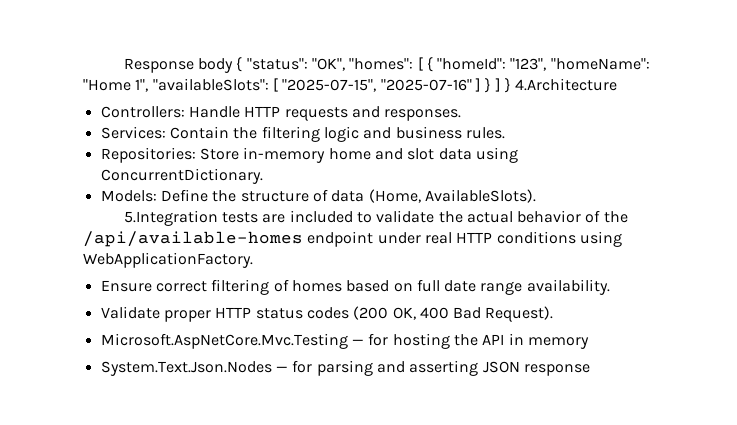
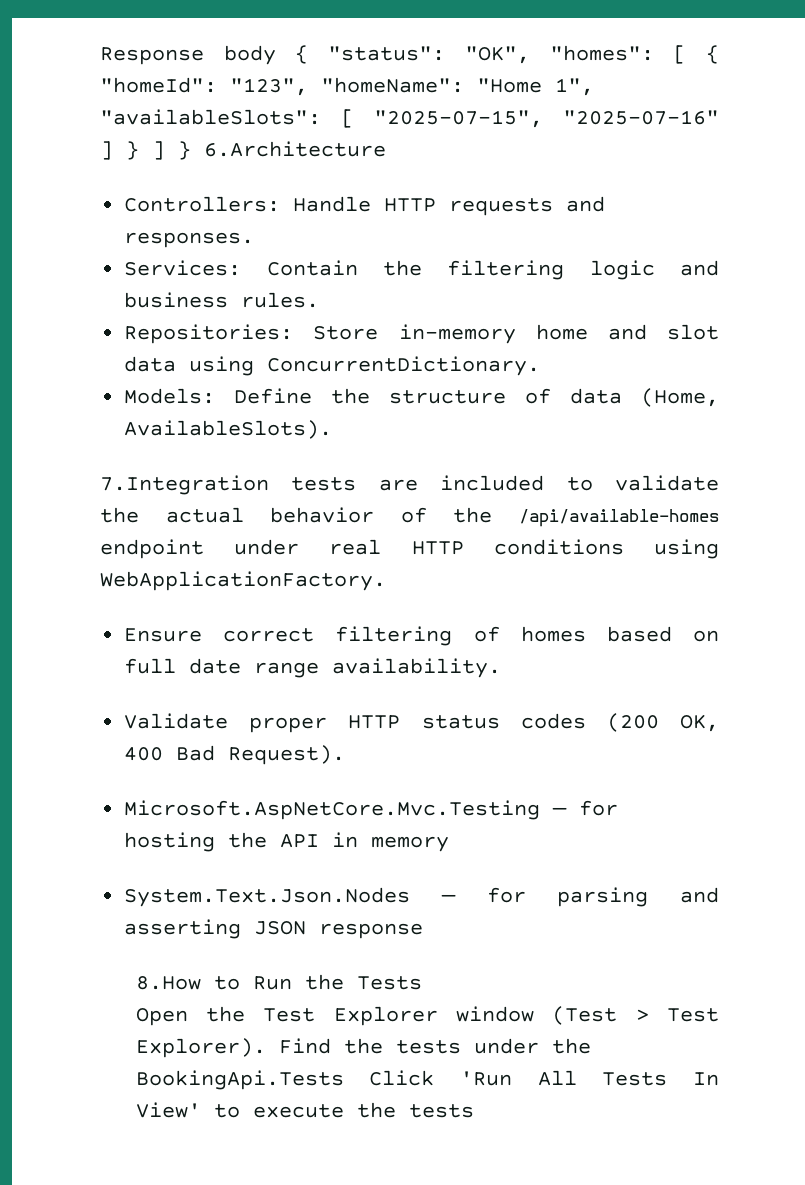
[515,78,618,91] 4.Architecture -> [204,141,386,157] 6.Architecture
[123,210,218,226] 5.Integration -> [100,475,269,495] 7.Integration
(590, 370) none -> [135,974,422,990] [135,1006,719,1026] [135,1038,591,1058] [135,1070,719,1090] [135,1102,474,1118] // 8.How to Run the Tests // Open the Test Explorer window (Test > Test Explorer). Find the tests under the BookingApi.Tests Click 'Run All Tests In View' to execute the tests

